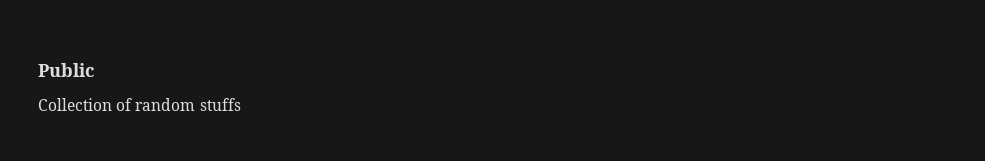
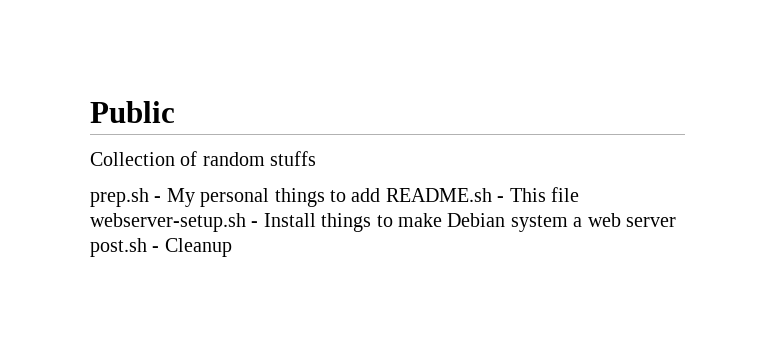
(241, 104) none -> [90,187,579,207] [90,213,676,232] [90,238,232,257] // prep.sh - My personal things to add README.sh - This file webserver-setup.sh - Install things to make Debian system a web server post.sh - Cleanup

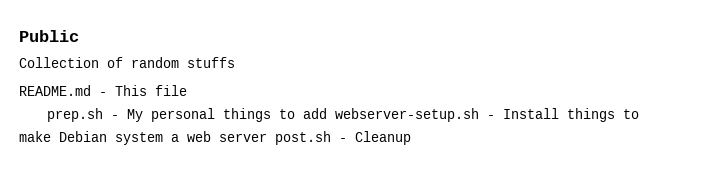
(317, 158) none -> [19,85,187,96] // README.md - This file
[385,187,579,202] README.sh - This file -> (328, 113) none

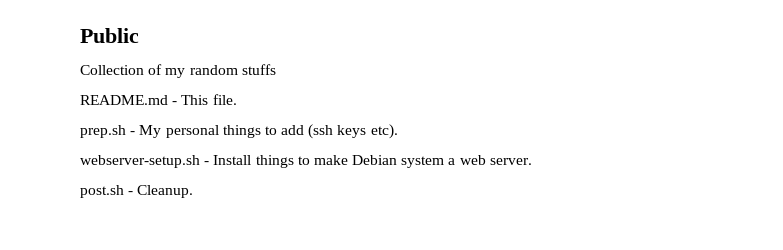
(123, 62) none -> [165,68,186,78] my
[155,85,187,96] file -> [212,94,237,105] file.
(328, 113) none -> [308,124,398,139] (ssh keys etc). //
[219,133,267,142] server -> [489,158,532,165] server. //
[355,131,411,145] Cleanup -> [137,185,194,198] Cleanup.

